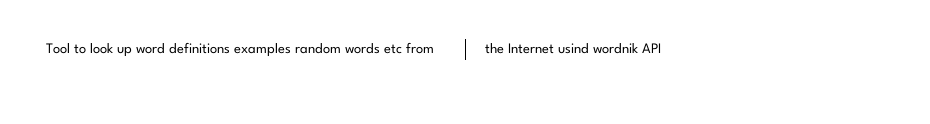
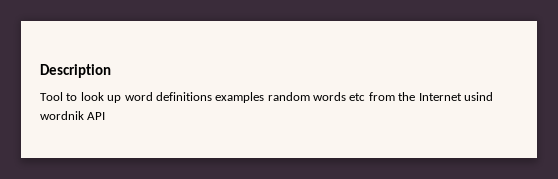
(46, 48) none -> [40,64,111,78] Description //

